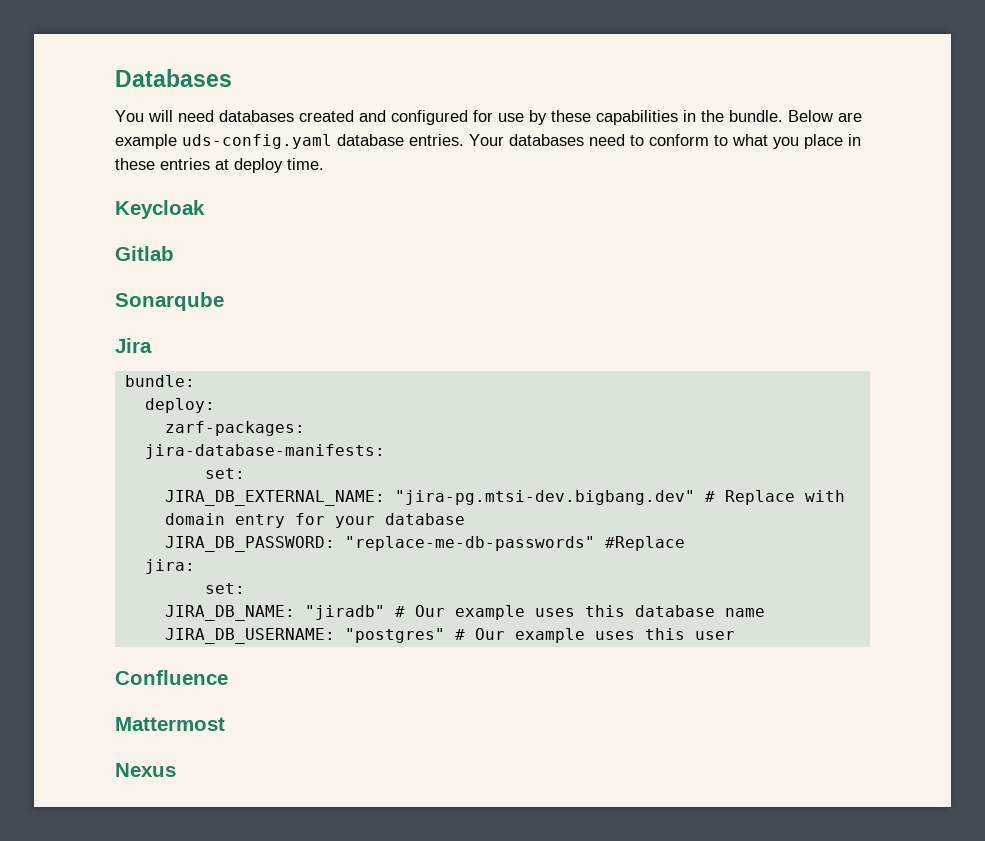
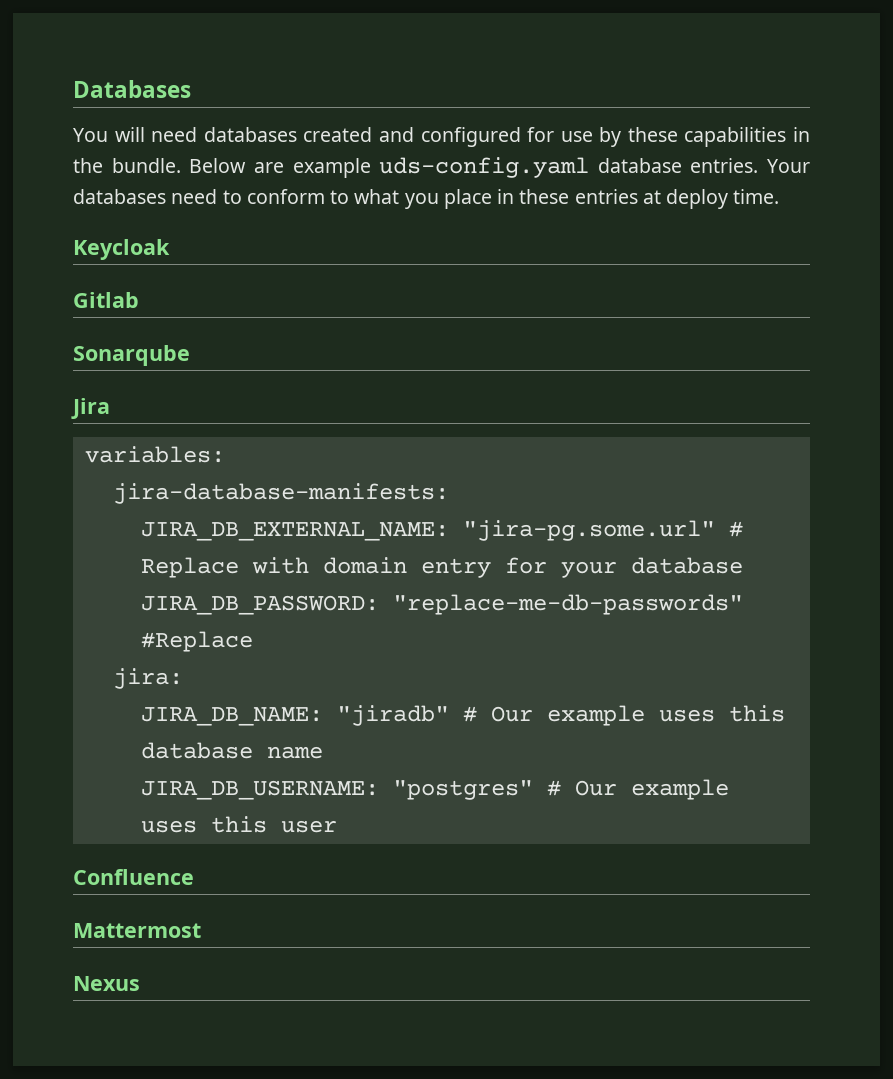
[124,375,195,387] [144,398,215,413] [164,421,305,436] bundle: // deploy: // zarf-packages: -> [84,446,225,463] variables:
[204,468,245,479] // set: -> (449, 493) none
[394,490,695,505] "jira-pg.mtsi-dev.bigbang.dev" -> [462,520,715,541] "jira-pg.some.url"
[204,583,245,594] // set: -> (183, 678) none

